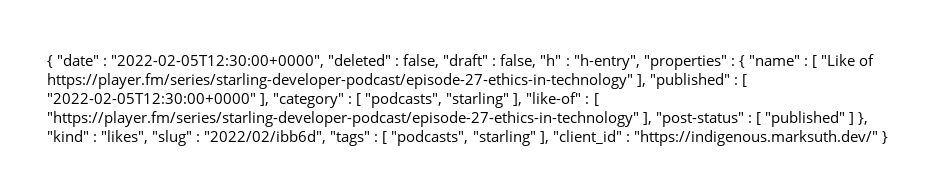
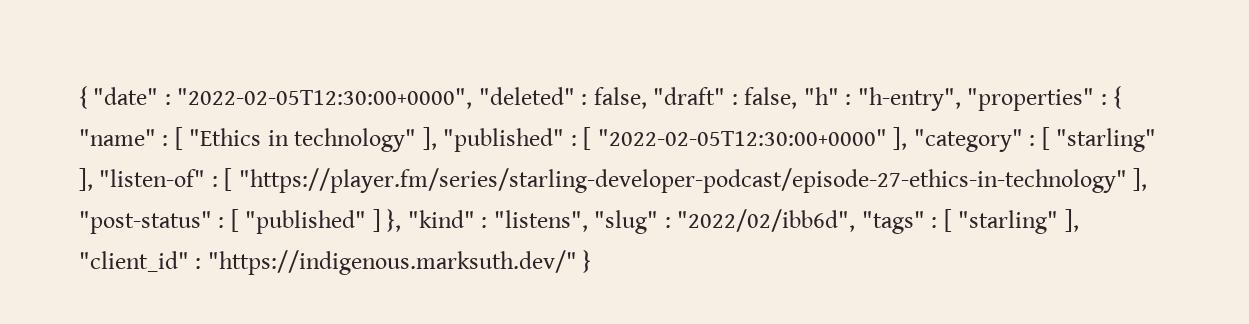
[820,54,874,66] [47,73,633,89] "Like of https://player.fm/series/starling-developer-podcast/episode-27-ethics-in-technology" -> [189,128,417,152] "Ethics in technology"
[365,92,582,108] "podcasts", "starling" ], "like-of" -> [1056,128,1157,152] [79,168,206,191] "starling" ], "listen-of"
[101,130,149,144] "likes", -> [493,210,588,232] "listens",
[391,130,469,146] "podcasts", -> (952, 220) none

